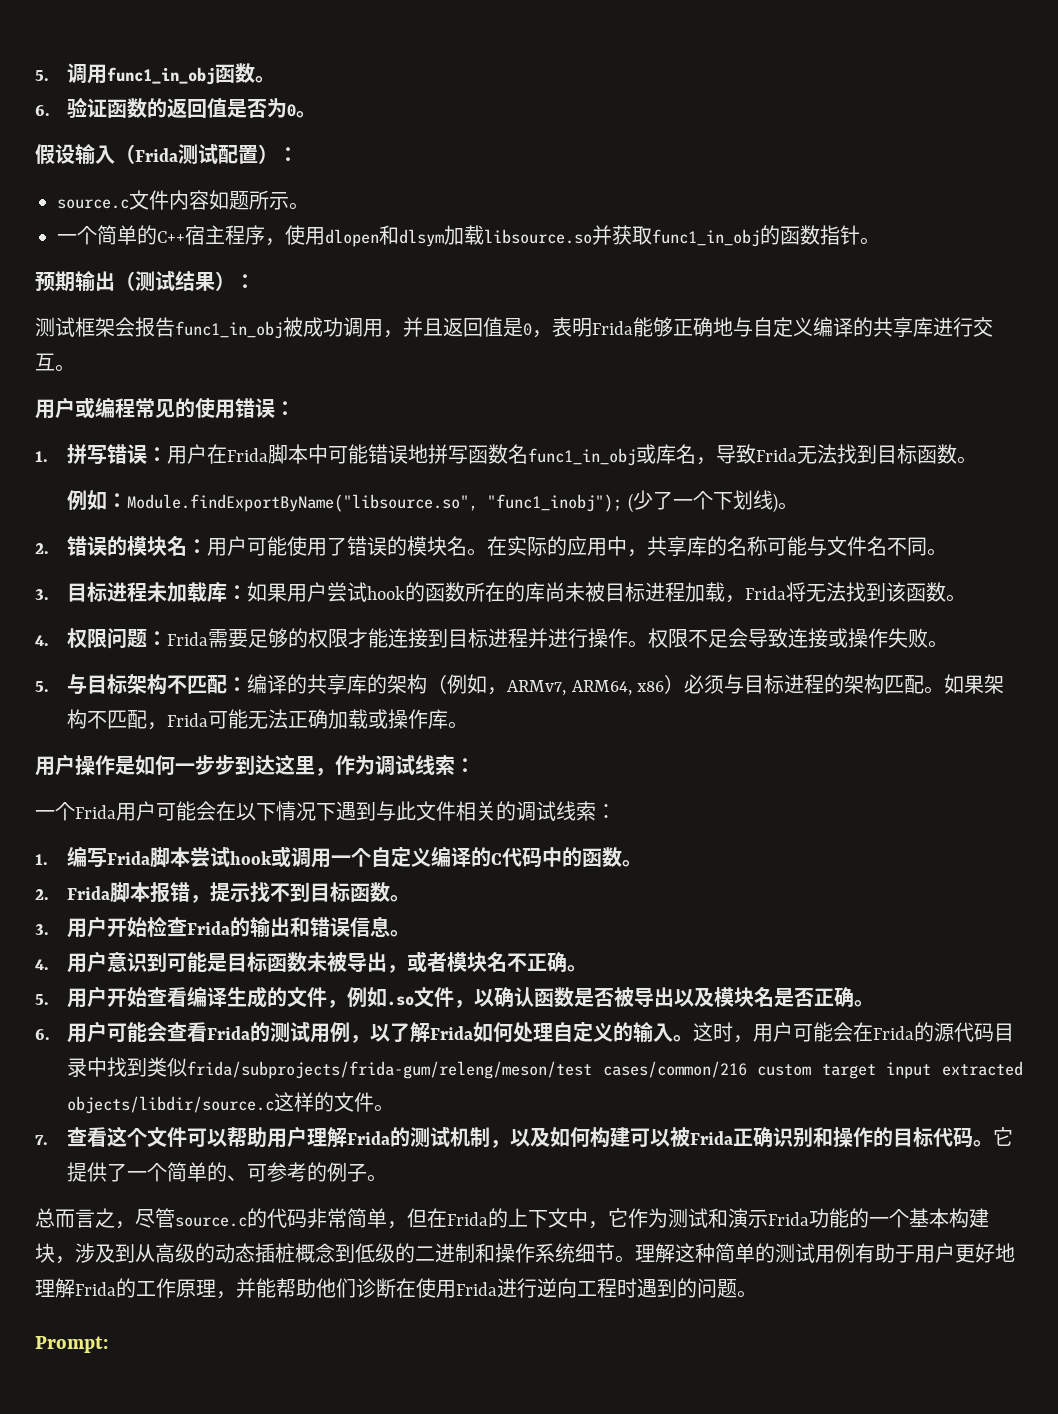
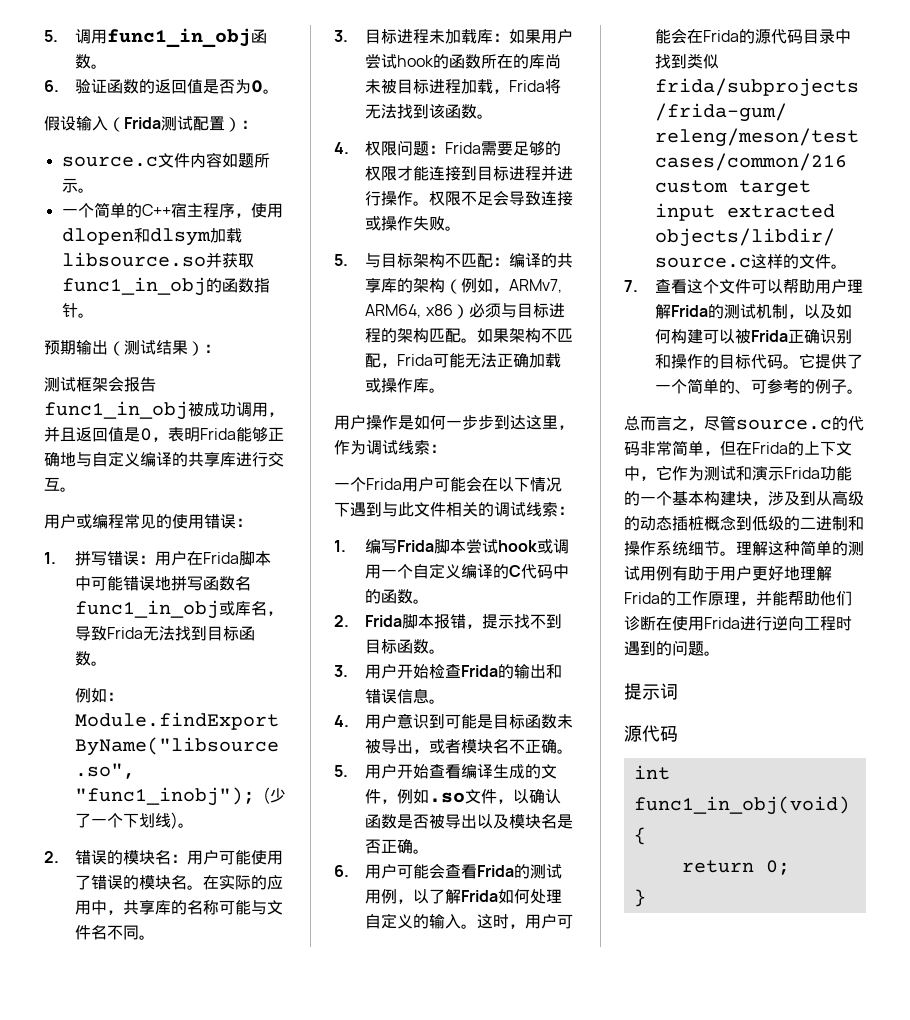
[35,1336,108,1353] Prompt: -> [624,683,678,700] [624,725,678,742] [633,765,670,780] [633,796,850,815] [633,827,646,845] [681,860,790,875] [633,889,646,907] 提示词 // 源代码 // int func1_in_obj(void) { // return 0; // }

